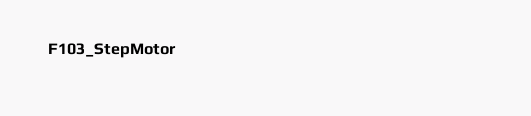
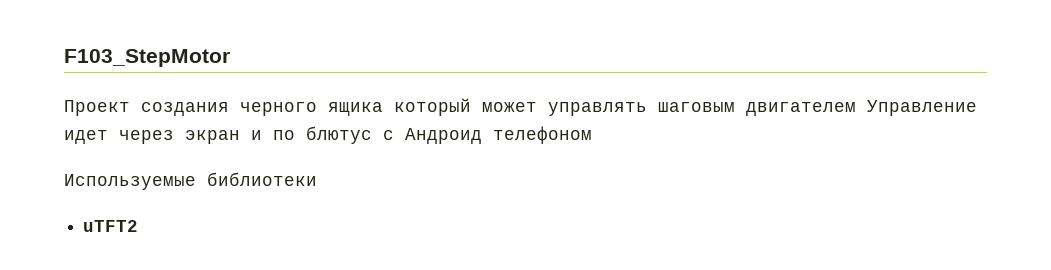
(176, 50) none -> [64,98,977,116] [64,126,592,144] [64,172,317,190] [83,220,139,232] // Проект создания черного ящика который может управлять шаговым двигателем Управление идет через экран и по блютус с Андроид телефоном // Используемые библиотеки // uTFT2

